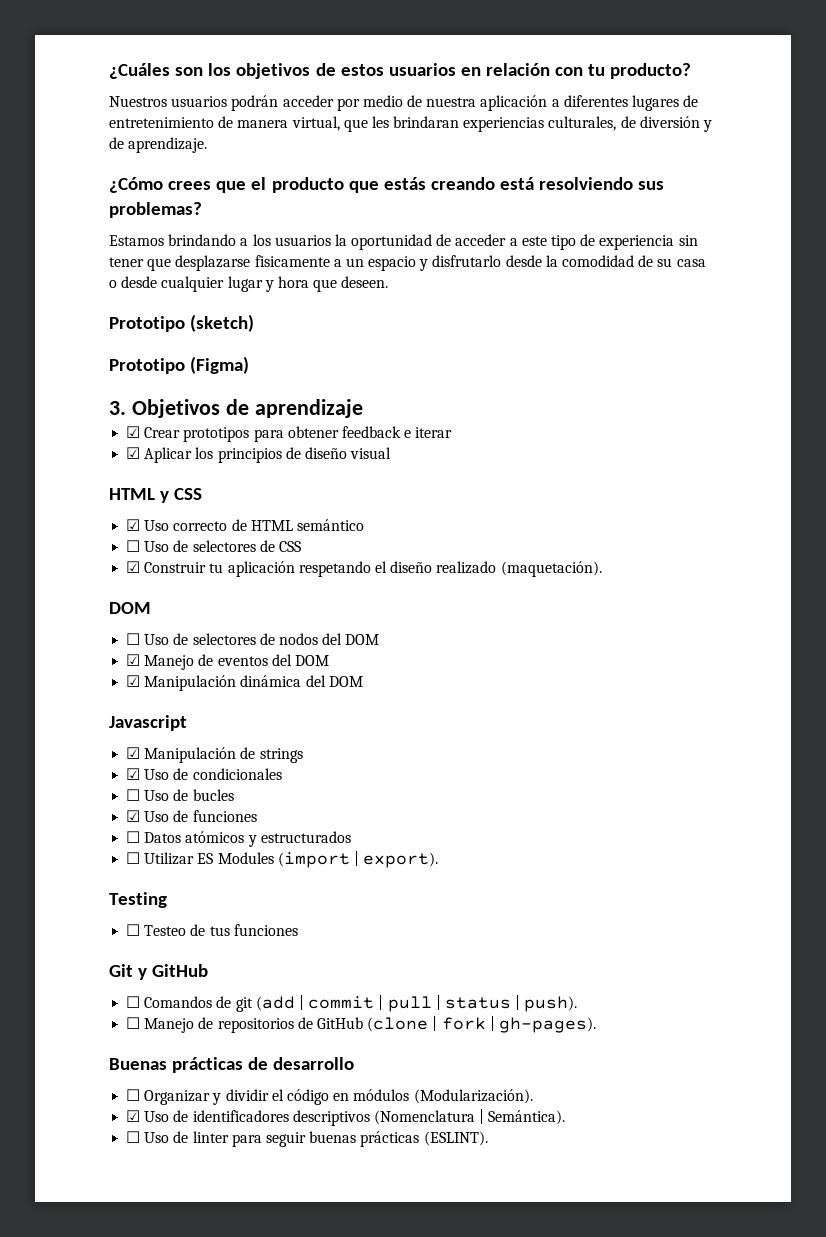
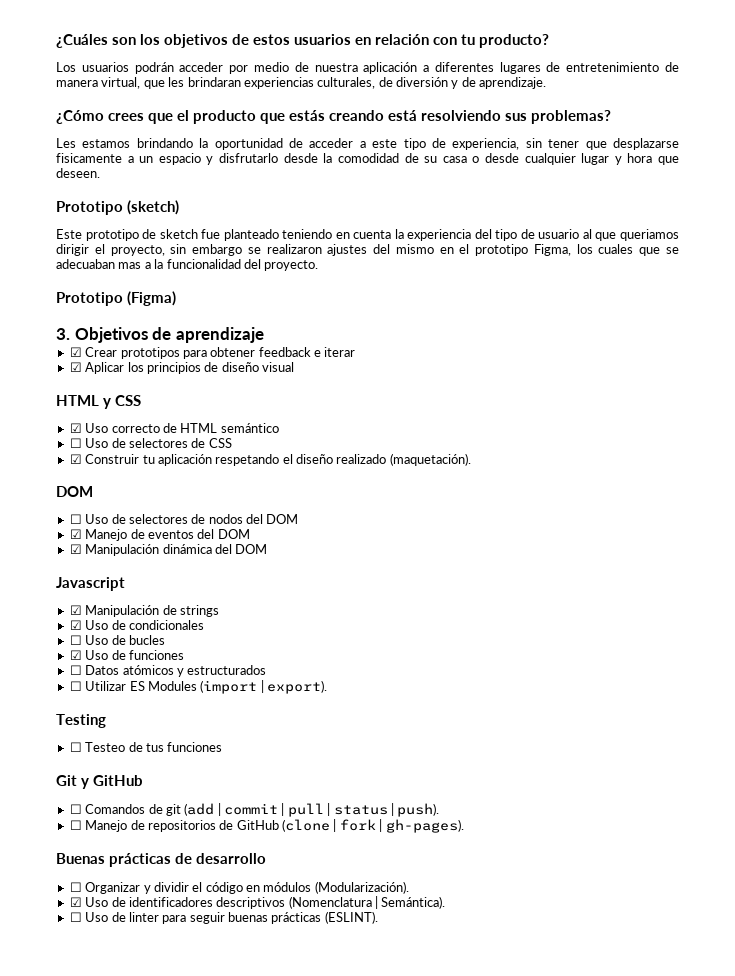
[109,96,167,107] Nuestros -> [56,62,76,72] Los
[109,234,331,246] Estamos brindando a los usuarios -> [56,138,193,148] Les estamos brindando
[599,235,675,250] experiencia -> [452,138,520,150] experiencia,
(255, 323) none -> [56,229,679,241] [56,244,679,256] [56,259,319,271] // Este prototipo de sketch fue planteado teniendo en cuenta la experiencia del tipo de usuario al que queriamos dirigir el proyecto, sin embargo se realizaron ajustes del mismo en el prototipo Figma, los cuales que se adecuaban mas a la funcionalidad del proyecto.

